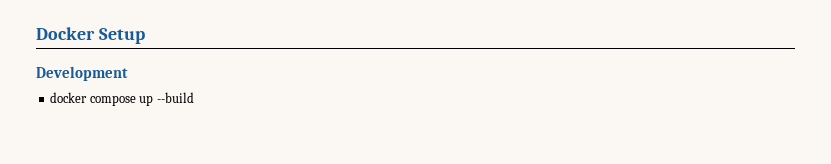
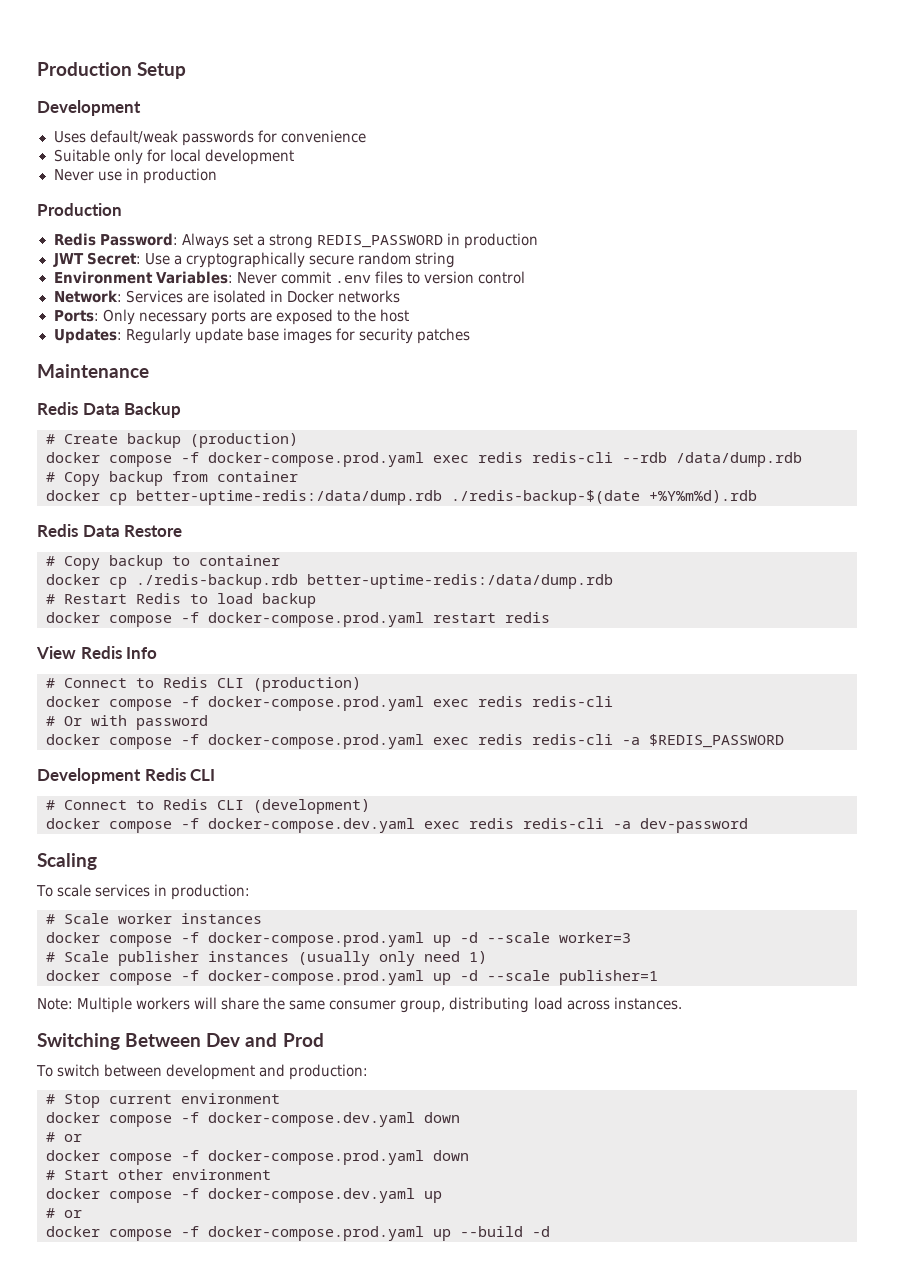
[36,27,95,40] Docker -> [37,62,132,76] Production
[50,92,136,106] docker compose -> [53,130,366,146] [53,149,294,165] [53,168,217,184] [37,203,122,216] [53,233,538,249] [52,252,455,268] [53,271,525,284] [53,290,400,303] [53,309,409,325] [53,328,470,344] [37,364,149,378] [37,402,182,418] [46,433,298,448] [46,452,802,467] [46,471,298,486] [46,490,757,505] [37,524,183,537] [46,555,280,570] [46,574,613,589] [46,593,316,608] [46,612,550,627] [36,646,158,659] [46,677,361,692] [46,696,613,711] [46,715,208,730] [46,734,784,749] [37,768,216,784] [46,799,370,814] [46,818,748,833] [37,853,97,870] [36,884,251,900] [46,913,262,924] [46,932,631,947] [46,951,487,966] [46,970,658,985] [37,997,682,1013] [37,1033,324,1050] [36,1064,369,1080] [46,1093,280,1108] [46,1112,460,1127] [46,1132,82,1142] [46,1150,469,1165] [46,1169,271,1180] [46,1188,442,1203] [46,1208,82,1218] [46,1226,424,1241] Uses default/weak passwords for convenience // Suitable only for local development // Never use in production // Production // Redis Password: Always set a strong REDIS_PASSWORD in production // JWT Secret: Use a cryptographically secure random string // Environment Variables: Never commit .env files to version control // Network: Services are isolated in Docker networks // Ports: Only necessary ports are exposed to the host // Updates: Regularly update base images for security patches // Maintenance // Redis Data Backup // # Create backup (production) // docker compose -f docker-compose.prod.yaml exec redis redis-cli --rdb /data/dump.rdb // # Copy backup from container // docker cp better-uptime-redis:/data/dump.rdb ./redis-backup-$(date +%Y%m%d).rdb // Redis Data Restore // # Copy backup to container // docker cp ./redis-backup.rdb better-uptime-redis:/data/dump.rdb // # Restart Redis to load backup // docker compose -f docker-compose.prod.yaml restart redis // View Redis Info // # Connect to Redis CLI (production) // docker compose -f docker-compose.prod.yaml exec redis redis-cli // # Or with password // docker compose -f docker-compose.prod.yaml exec redis redis-cli -a $REDIS_PASSWORD // Development Redis CLI // # Connect to Redis CLI (development) // docker compose -f docker-compose.dev.yaml exec redis redis-cli -a dev-password // Scaling // To scale services in production: // # Scale worker instances // docker compose -f docker-compose.prod.yaml up -d --scale worker=3 // # Scale publisher instances (usually only need 1) // docker compose -f docker-compose.prod.yaml up -d --scale publisher=1 // Note: Multiple workers will share the same consumer group, distributing load across instances. // Switching Between Dev and Prod // To switch between development and production: // # Stop current environment // docker compose -f docker-compose.dev.yaml down // # or // docker compose -f docker-compose.prod.yaml down // # Start other environment // docker compose -f docker-compose.dev.yaml up // # or // docker compose -f docker-compose.prod.yaml
(194, 97) none -> [532,1226,550,1237] -d

